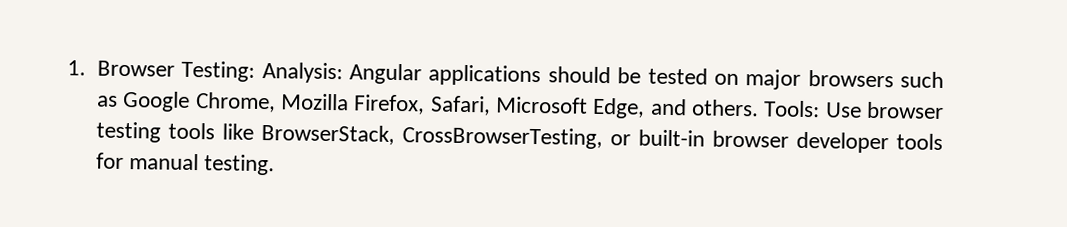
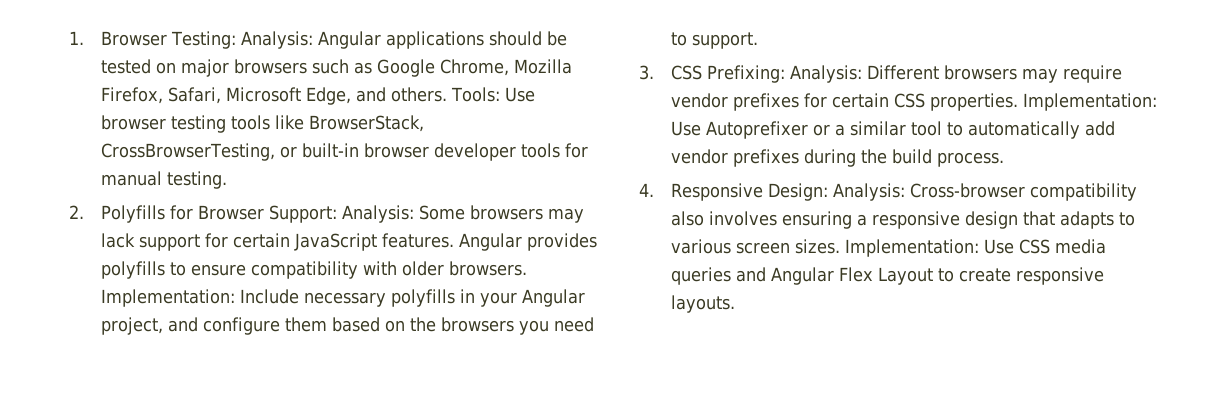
(276, 165) none -> [69,205,584,223] [100,233,597,251] [100,261,527,279] [100,289,585,307] [100,317,594,335] [670,32,758,49] [639,65,1122,83] [670,93,1157,111] [670,121,1115,139] [670,149,1004,167] [639,183,1137,201] [670,211,1135,229] [670,239,1106,257] [670,267,1104,285] [670,295,735,313] // 2. Polyfills for Browser Support: Analysis: Some browsers may lack support for certain JavaScript features. Angular provides polyfills to ensure compatibility with older browsers. Implementation: Include necessary polyfills in your Angular project, and configure them based on the browsers you need to support. // 3. CSS Prefixing: Analysis: Different browsers may require vendor prefixes for certain CSS properties. Implementation: Use Autoprefixer or a similar tool to automatically add vendor prefixes during the build process. // 4. Responsive Design: Analysis: Cross-browser compatibility also involves ensuring a responsive design that adapts to various screen sizes. Implementation: Use CSS media queries and Angular Flex Layout to create responsive layouts.

